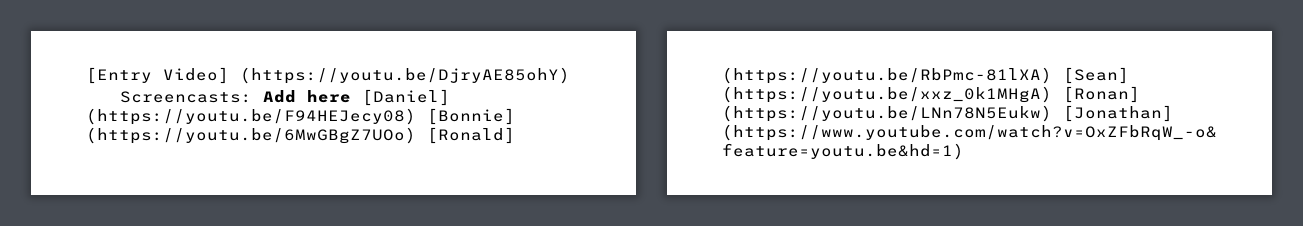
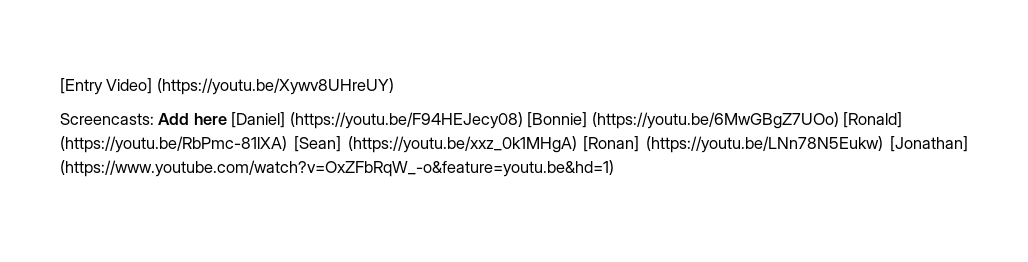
[240,67,570,84] (https://youtu.be/DjryAE85ohY) -> [156,78,394,95] (https://youtu.be/Xywv8UHreUY)

